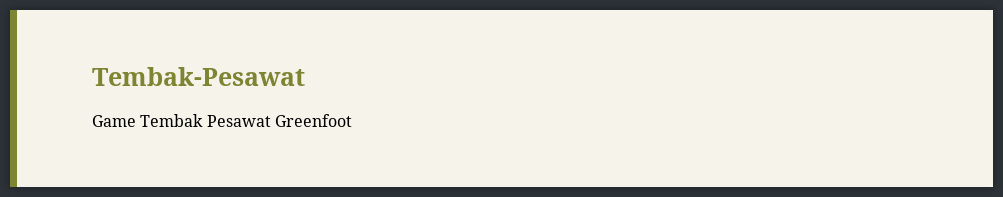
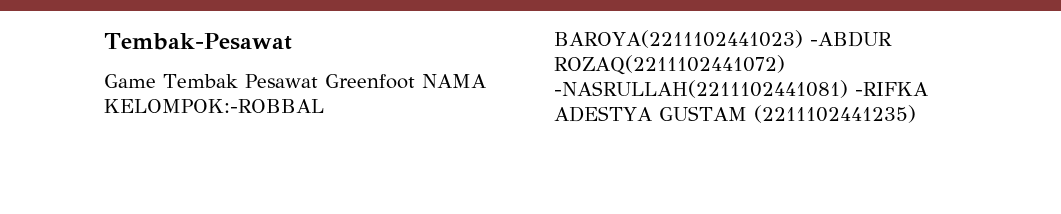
(352, 120) none -> [421,74,486,88] [104,99,324,113] [554,30,892,48] [554,55,785,75] [554,80,928,98] [554,105,916,123] NAMA KELOMPOK:-ROBBAL BAROYA(2211102441023) -ABDUR ROZAQ(2211102441072) -NASRULLAH(2211102441081) -RIFKA ADESTYA GUSTAM (2211102441235)

